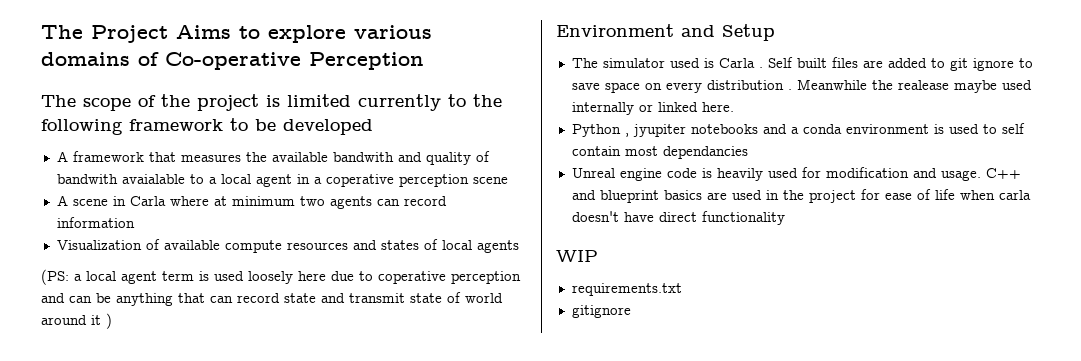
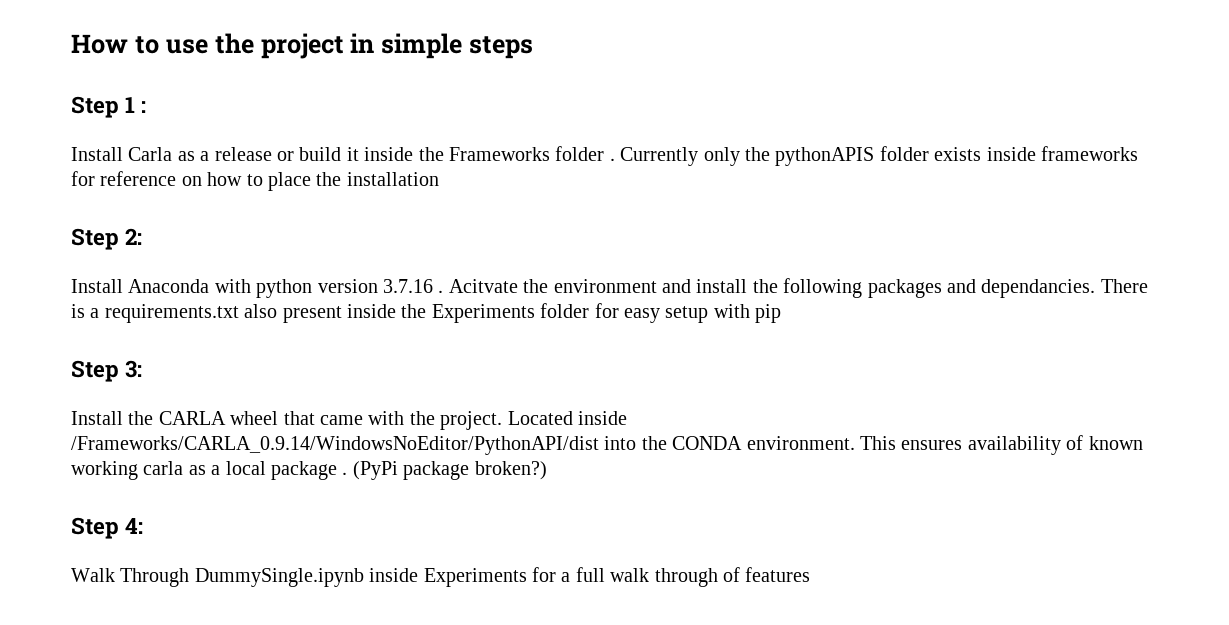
[41,25,432,43] [41,52,424,70] [41,94,502,111] [41,118,373,135] [56,151,490,165] [56,174,508,187] [56,195,447,209] [56,217,135,228] [56,239,519,253] [41,269,521,285] [41,292,503,306] [41,313,112,329] [556,24,775,41] [571,57,1033,71] [571,79,1032,93] [571,102,734,115] [571,123,1025,137] [571,146,748,159] [571,167,1021,181] [571,189,1031,203] [571,211,785,225] [556,250,598,262] [571,283,682,296] [571,305,631,318] The Project Aims to explore various domains of Co-operative Perception // The scope of the project is limited currently to the following framework to be developed // A framework that measures the available bandwith and quality of bandwith avaialable to a local agent in a coperative perception scene // A scene in Carla where at minimum two agents can record information // Visualization of available compute resources and states of local agents // (PS: a local agent term is used loosely here due to coperative perception and can be anything that can record state and transmit state of world around it ) // Environment and Setup // The simulator used is Carla . Self built files are added to git ignore to save space on every distribution . Meanwhile the realease maybe used internally or linked here. // Python , jyupiter notebooks and a conda environment is used to self contain most dependancies // Unreal engine code is heavily used for modification and usage. C++ and blueprint basics are used in the project for ease of life when carla doesn't have direct functionality // WIP // requirements.txt // gitignore -> [71,33,534,59] [71,96,147,118] [71,146,1138,166] [71,171,439,191] [71,228,143,250] [71,278,1148,298] [71,303,782,323] [71,360,143,382] [71,411,627,430] [71,435,1143,455] [71,461,547,480] [71,517,144,539] [71,567,811,587] How to use the project in simple steps // Step 1 : // Install Carla as a release or build it inside the Frameworks folder . Currently only the pythonAPIS folder exists inside frameworks for reference on how to place the installation // Step 2: // Install Anaconda with python version 3.7.16 . Acitvate the environment and install the following packages and dependancies. There is a requirements.txt also present inside the Experiments folder for easy setup with pip // Step 3: // Install the CARLA wheel that came with the project. Located inside /Frameworks/CARLA_0.9.14/WindowsNoEditor/PythonAPI/dist into the CONDA environment. This ensures availability of known working carla as a local package . (PyPi package broken?) // Step 4: // Walk Through DummySingle.ipynb inside Experiments for a full walk through of features

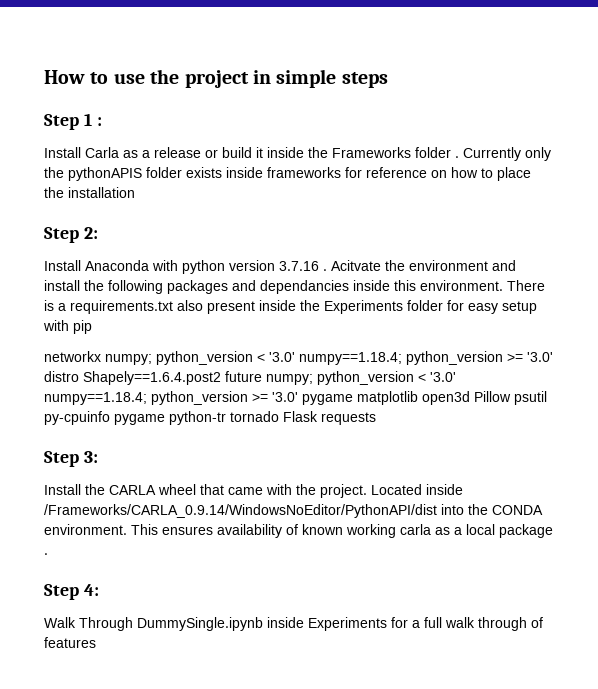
[981,279,1096,298] dependancies. -> [260,280,503,294] dependancies inside this environment.
(782, 313) none -> [44,351,553,365] [44,371,456,385] [44,391,547,405] [44,411,376,425] // networkx numpy; python_version < '3.0' numpy==1.18.4; python_version >= '3.0' distro Shapely==1.6.4.post2 future numpy; python_version < '3.0' numpy==1.18.4; python_version >= '3.0' pygame matplotlib open3d Pillow psutil py-cpuinfo pygame python-tr tornado Flask requests
[352,461,547,480] (PyPi package broken?) -> (48, 554) none

